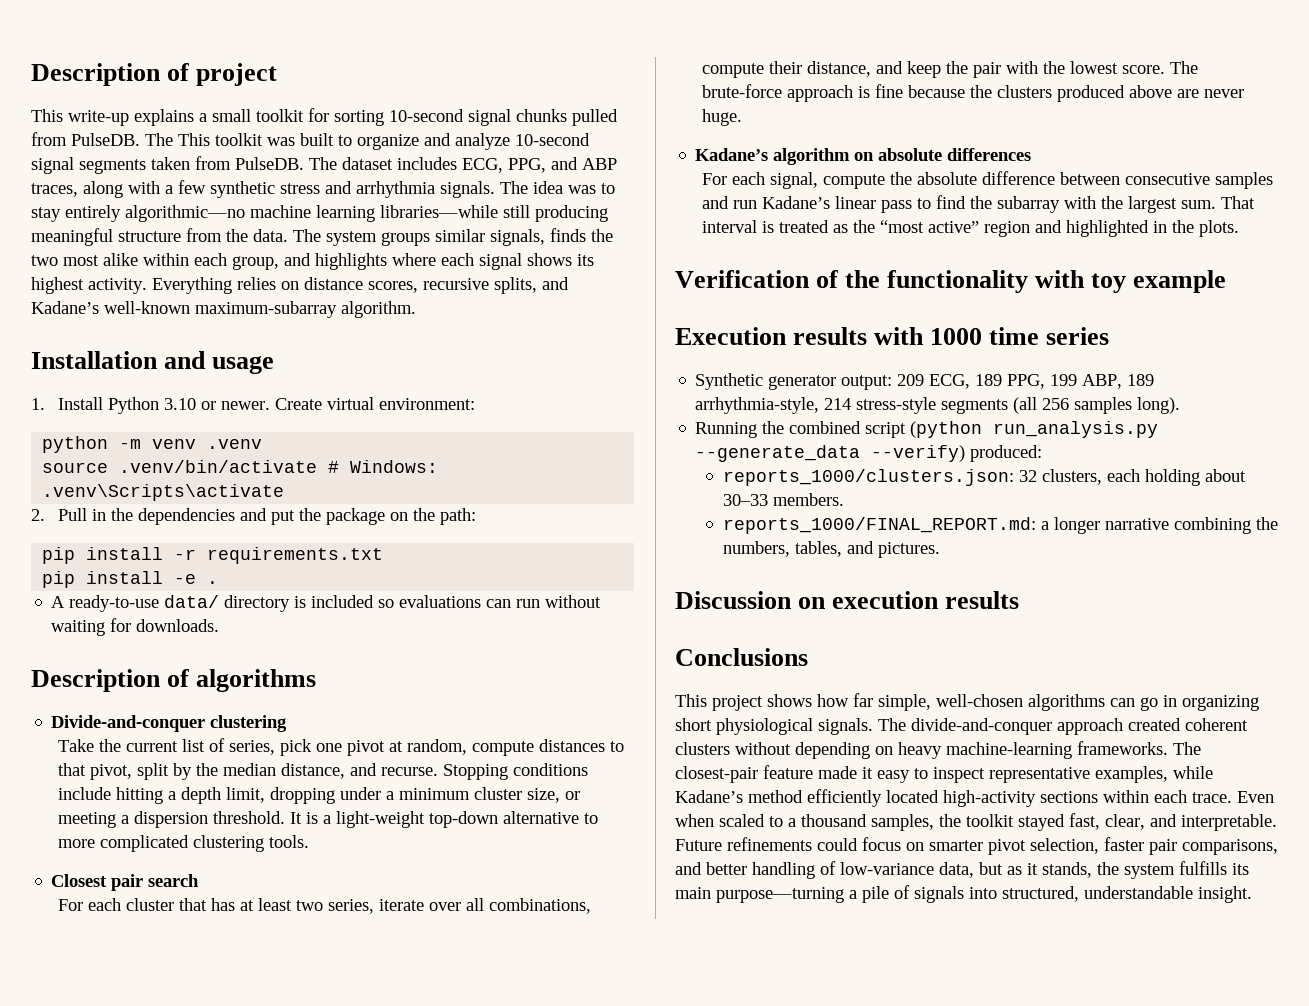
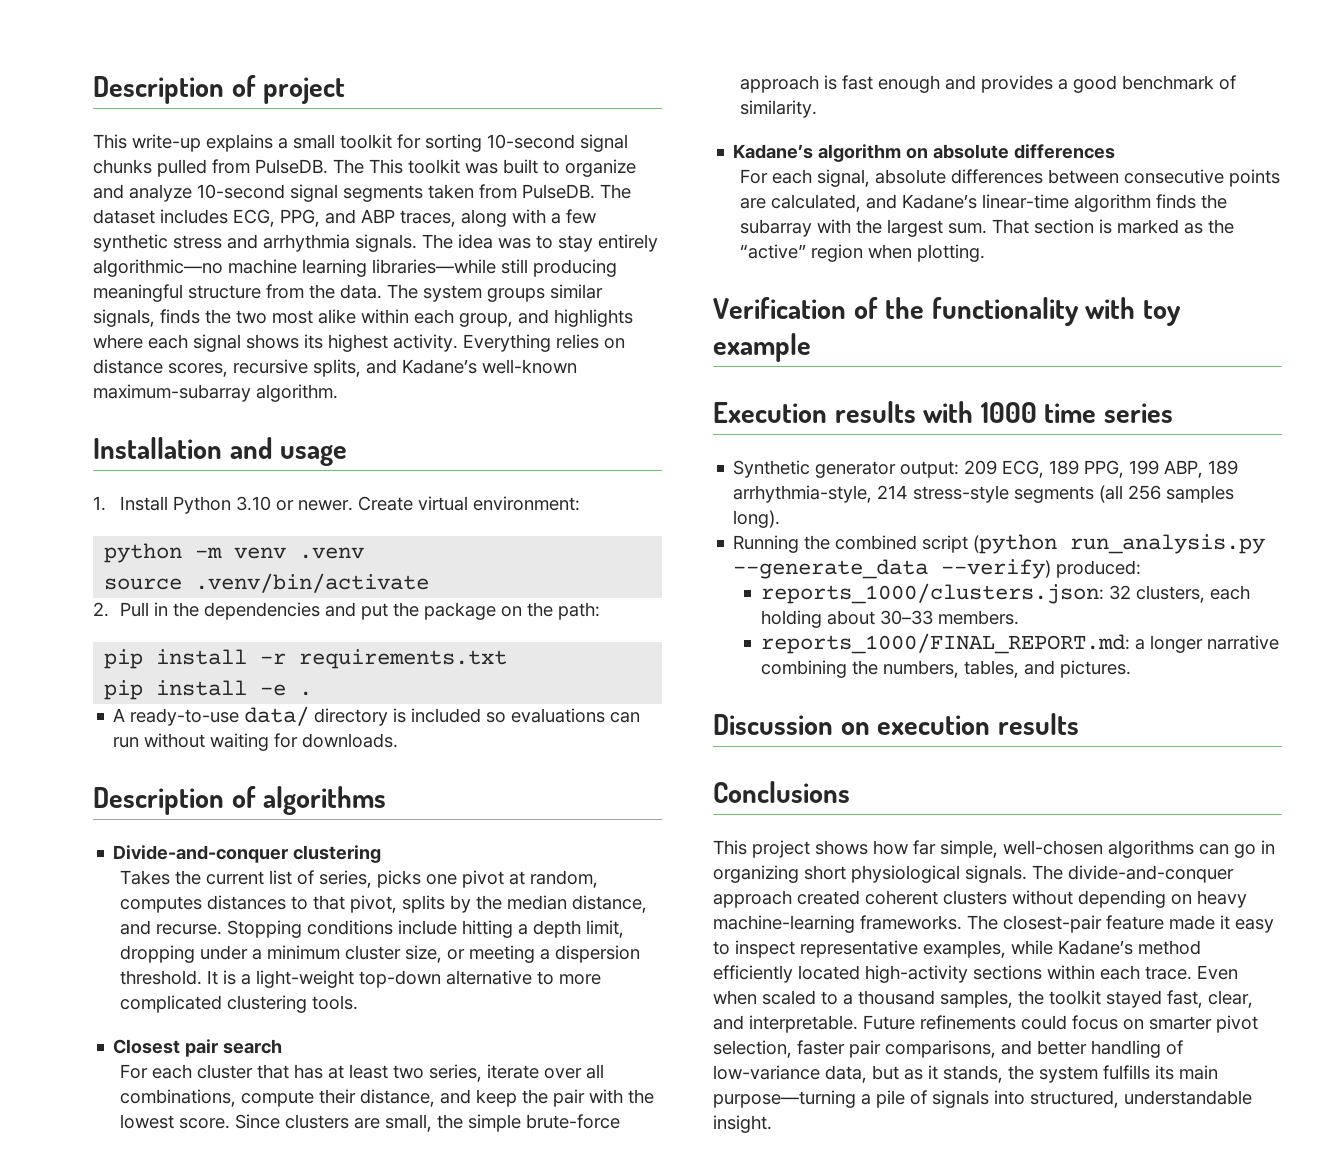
[328,460,439,473] [42,484,285,501] # Windows: .venv\Scripts\activate -> (430, 583) none
[58,739,95,752] Take -> [120,870,171,885] Takes
[280,739,313,756] pick -> [377,870,422,888] picks
[472,741,535,756] compute -> [120,896,203,913] computes
[137,763,170,780] split -> [402,895,446,913] splits
[1170,61,1199,74] [702,84,1245,102] [702,109,743,126] The brute-force approach is fine because the clusters produced above are never huge. -> [235,1114,621,1132] [740,75,1237,93] [740,100,818,118] Since clusters are small, the simple brute-force approach is fast enough and provides a good benchmark of similarity.
[823,171,1274,189] [702,195,967,213] compute the absolute difference between consecutive samples and run Kadane’s linear pass to find -> [875,169,1281,187] [740,194,1197,212] absolute differences between consecutive points are calculated, and Kadane’s linear-time algorithm finds
[702,220,1240,237] interval is treated as the “most active” region and highlighted in the plots. -> [1034,219,1235,234] [740,244,986,262] section is marked as the “active” region when plotting.

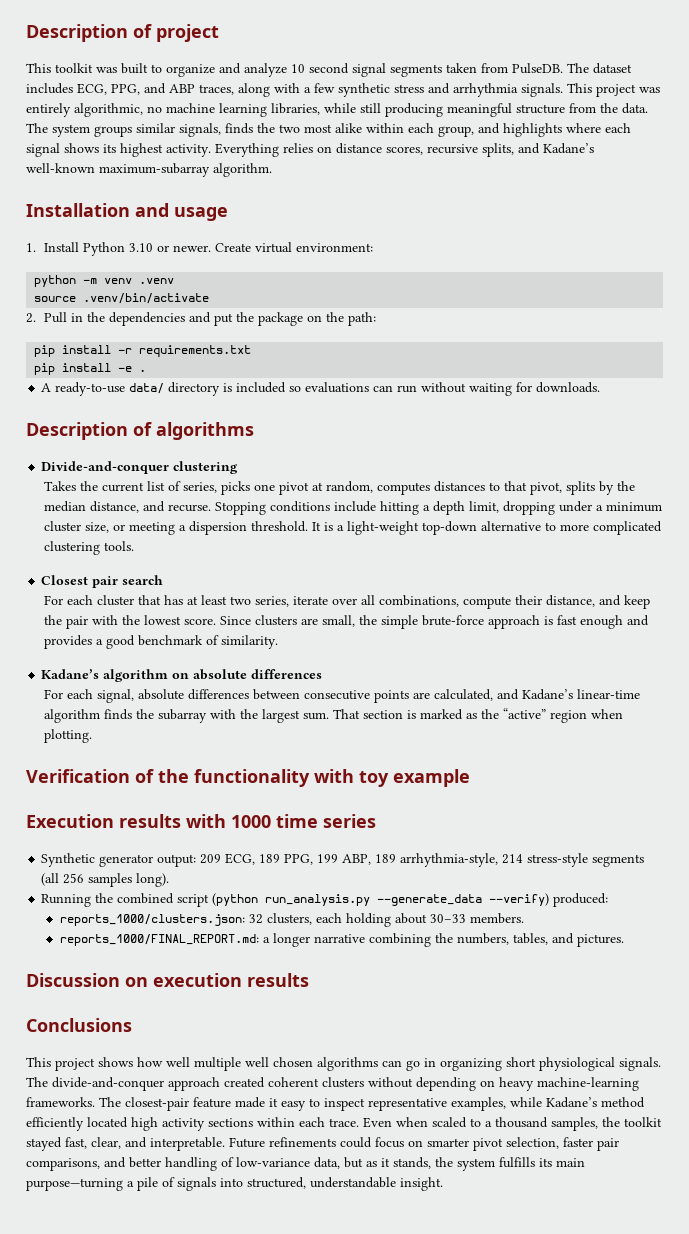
[132,134,628,152] [93,159,403,177] write-up explains a small toolkit for sorting 10-second signal chunks pulled from PulseDB. The This -> (51, 68) none
[197,184,285,199] 10-second -> [291,63,349,74] 10 second
[422,234,658,252] [93,259,496,277] The idea was to stay entirely algorithmic—no machine learning libraries—while -> [567,83,660,97] [26,103,356,117] This project was entirely algorithmic, no machine learning libraries, while
[913,840,1103,858] far simple, well-chosen -> [166,1057,313,1071] well multiple well chosen
[865,965,968,983] high-activity -> [131,1117,205,1131] high activity

